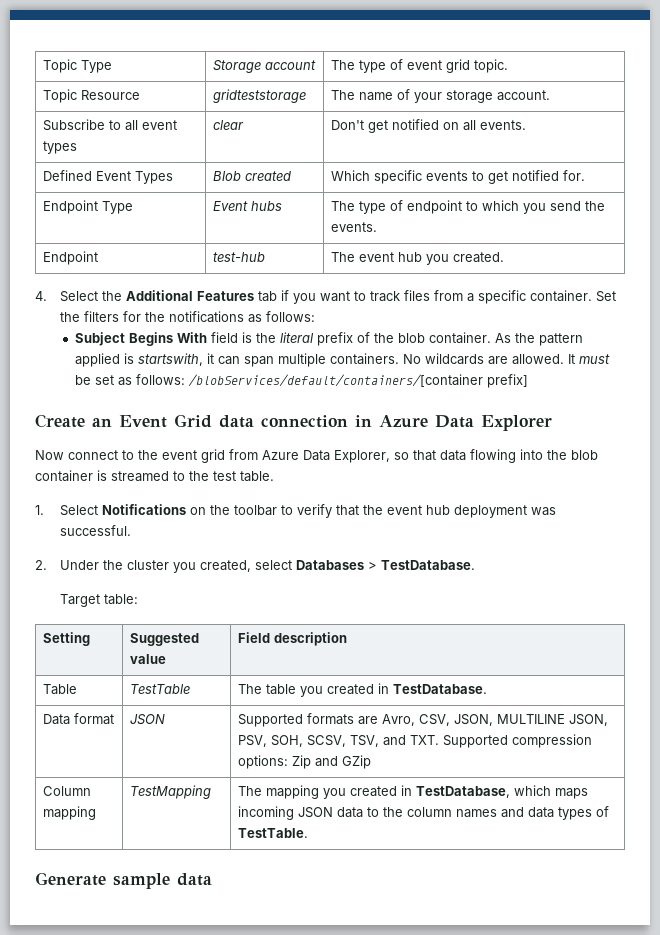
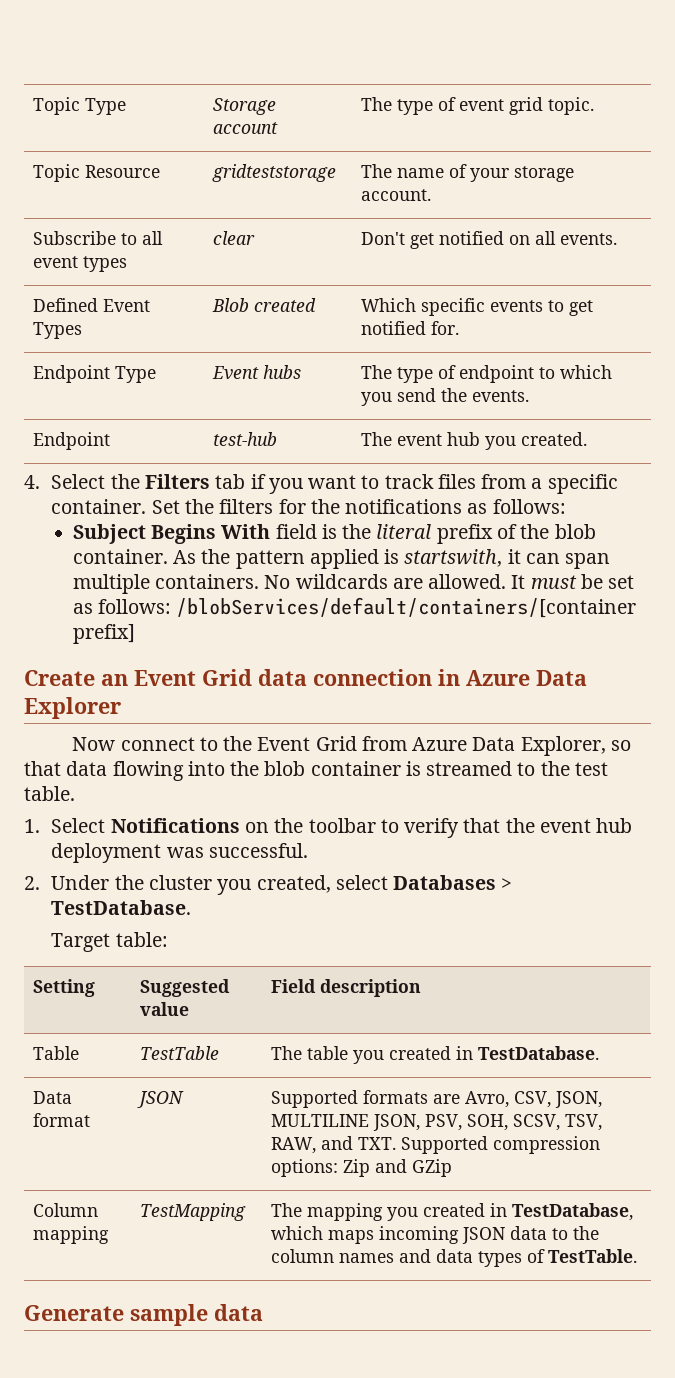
[126,290,255,301] Additional Features -> [144,474,210,489] Filters
[162,449,225,463] event grid -> [257,736,357,751] Event Grid
(380, 741) none -> [271,1137,317,1154] RAW,

